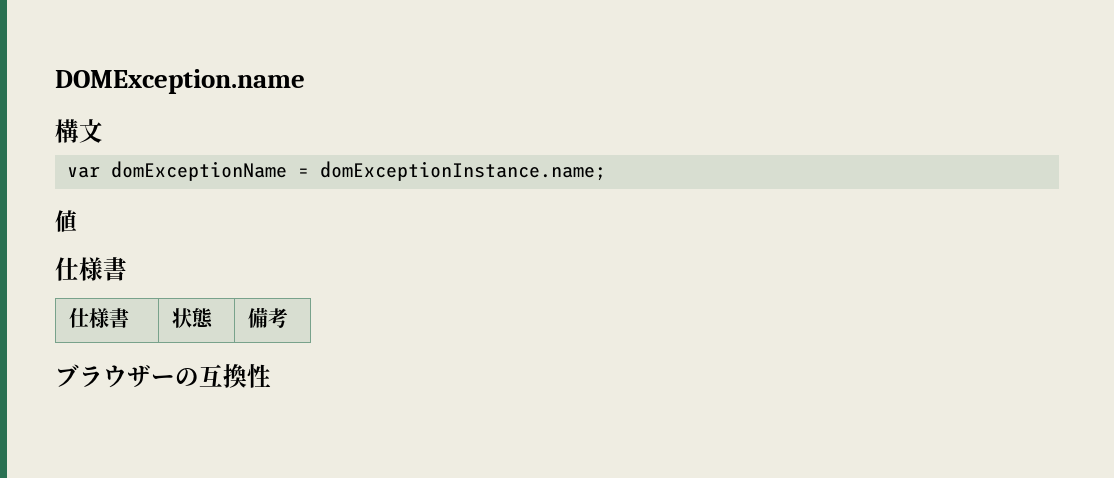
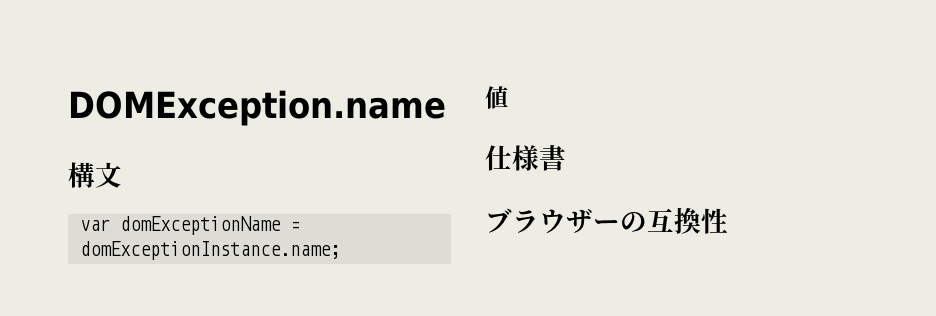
[69,307,130,328] [172,308,215,328] [248,307,289,328] // 仕様書 | 状態 | 備考 -> (566, 157) none

